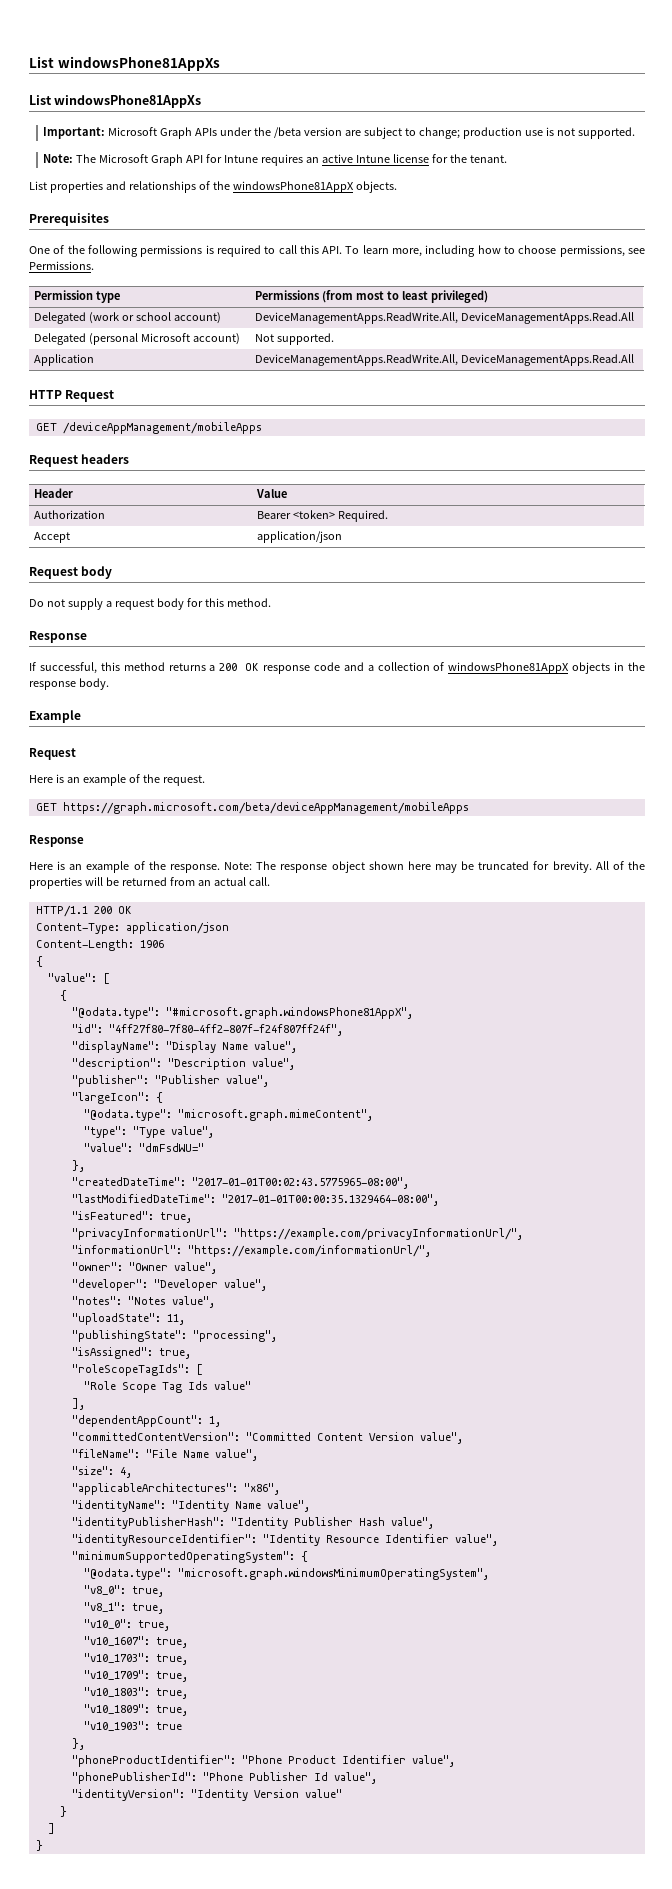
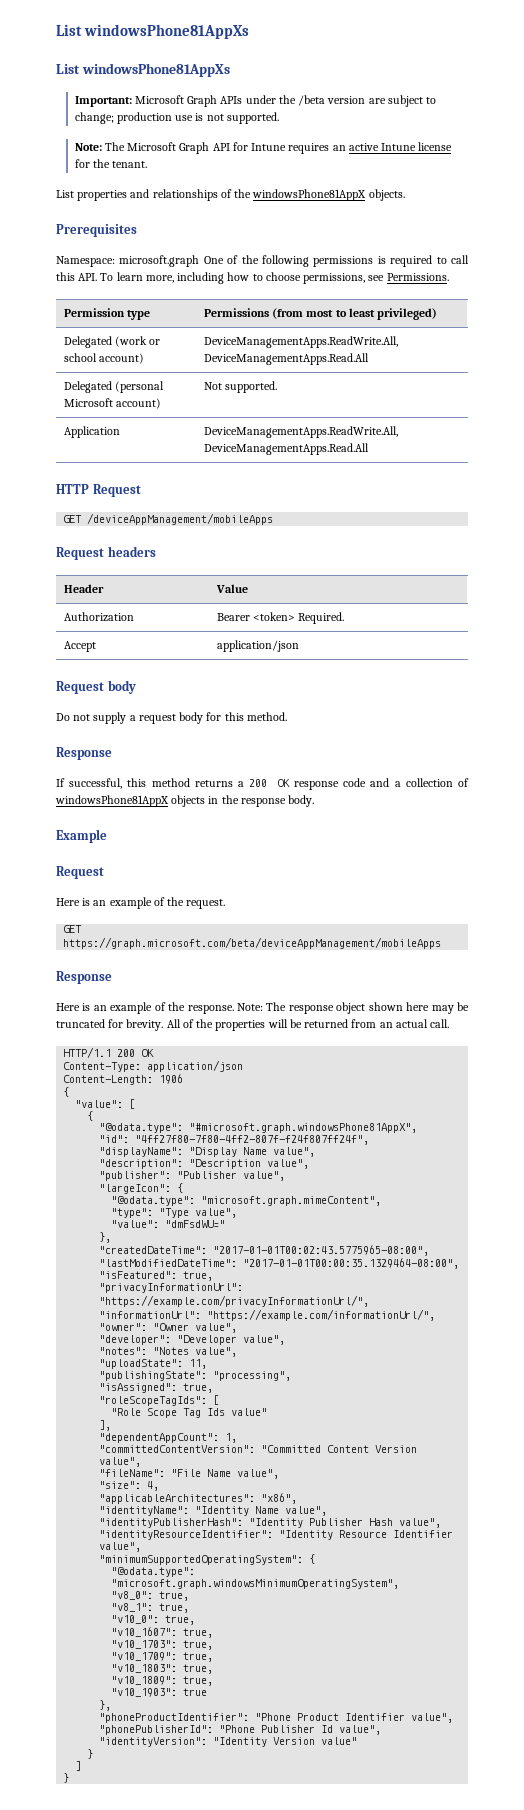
(109, 219) none -> [56,255,200,267] Namespace: microsoft.graph

